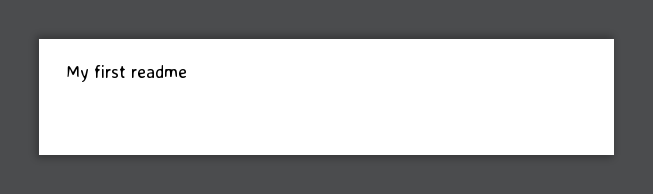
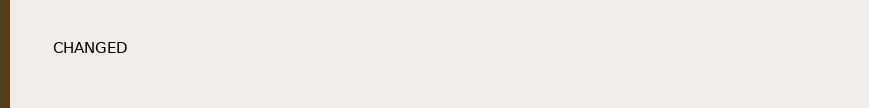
[66,65,187,82] My first readme -> [53,42,128,53] CHANGED

